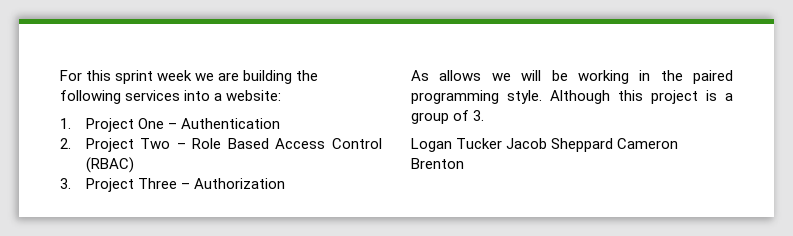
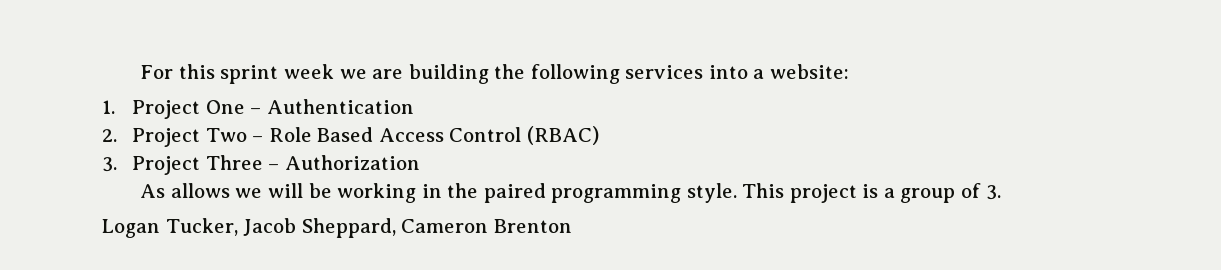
[550,90,643,104] Although this -> [742,183,785,198] This
[456,138,614,152] Tucker Jacob Sheppard -> [165,218,396,238] Tucker, Jacob Sheppard,

